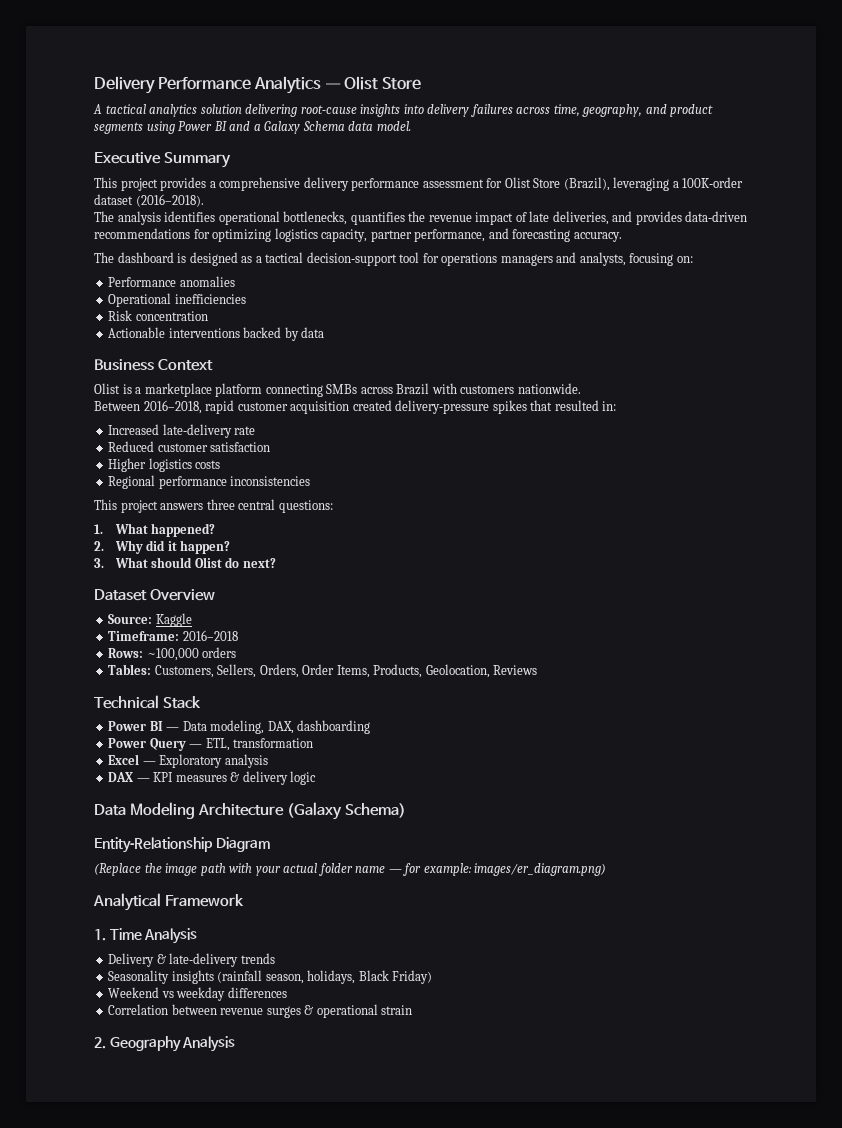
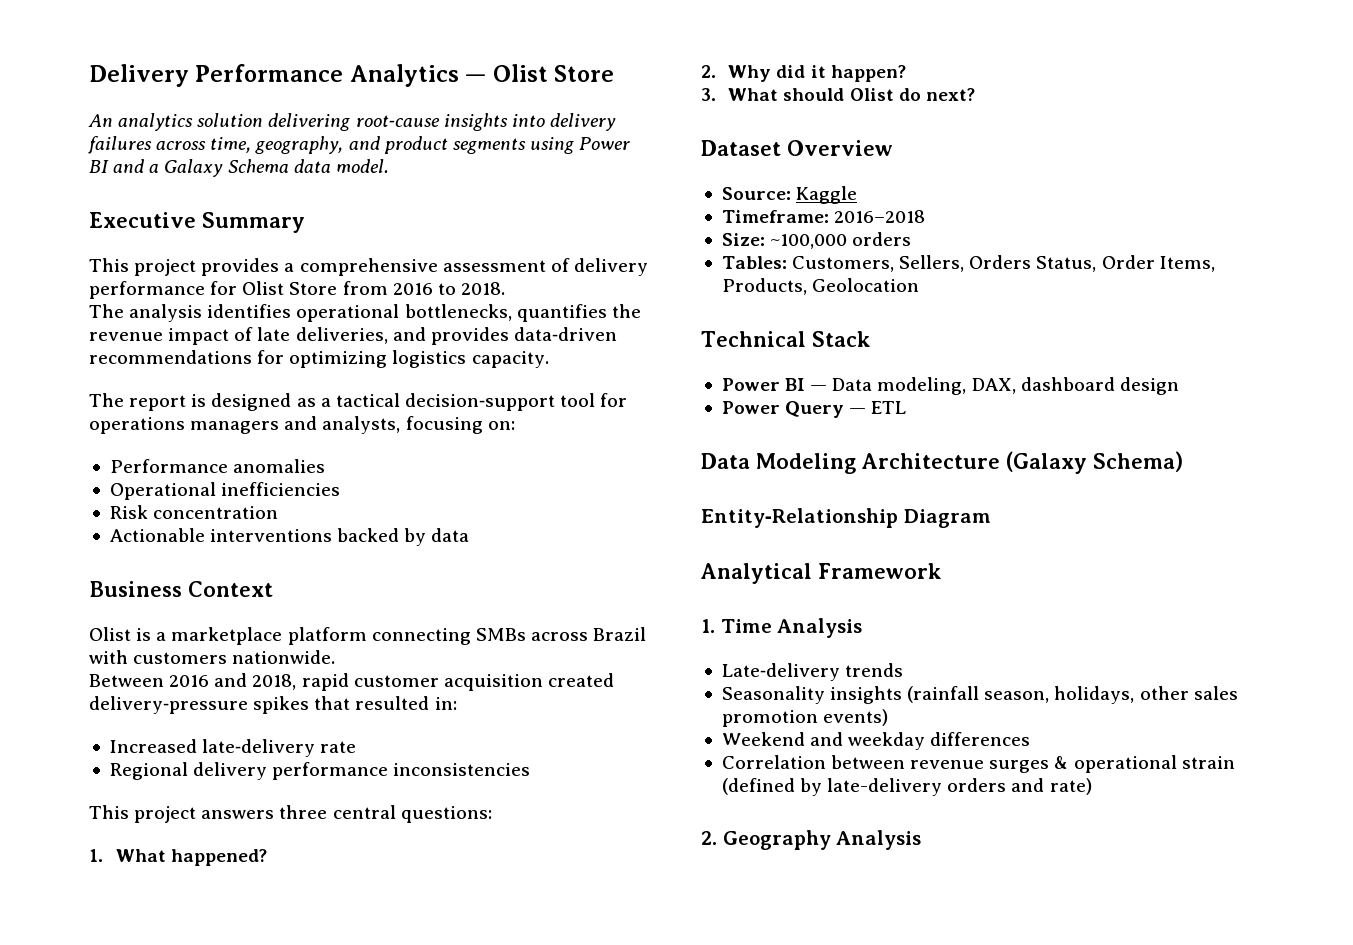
[93,104,146,114] A tactical -> [88,114,113,127] An
[303,177,484,191] delivery performance assessment -> [442,258,648,276] [89,281,205,299] assessment of delivery performance
[563,177,744,191] [94,194,204,207] (Brazil), leveraging a 100K‑order dataset (2016–2018). -> [342,281,505,295] from 2016 to 2018.
[321,228,622,242] [94,252,174,263] capacity, partner performance, and forecasting accuracy. // The dashboard -> [471,351,549,368] [89,393,187,411] capacity. // The report
[143,400,202,414] 2016–2018, -> [169,673,297,690] 2016 and 2018,
[108,441,271,452] [108,458,221,472] // Reduced customer satisfaction // Higher logistics costs -> (357, 747) none
(156, 482) none -> [193,762,268,780] delivery
[108,648,144,658] Rows: -> [721,233,765,246] Size:
[259,664,299,678] Orders, -> [969,255,1097,272] Orders Status,
[425,664,538,678] Geolocation, Reviews -> [812,278,920,292] Geolocation
[297,720,371,734] dashboarding -> [1020,377,1179,395] dashboard design
[205,738,314,751] [108,754,268,768] [108,771,317,785] ETL, transformation // Excel — Exploratory analysis // DAX — KPI measures & delivery logic -> [871,401,907,414] ETL
[94,863,607,876] // (Replace the image path with your actual folder name — for example: images/er_diagram.png) -> (991, 518) none
[108,953,239,967] Delivery & late‑delivery -> [721,663,840,681] Late‑delivery
[358,970,433,984] Black Friday) -> [1139,686,1238,700] [721,709,889,727] other sales promotion events)
[161,991,174,998] vs -> [810,732,844,746] and
(413, 1010) none -> [721,778,1092,796] (defined by late-delivery orders and rate)

